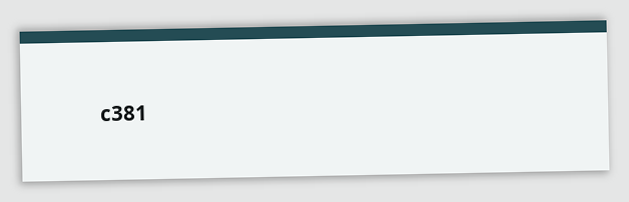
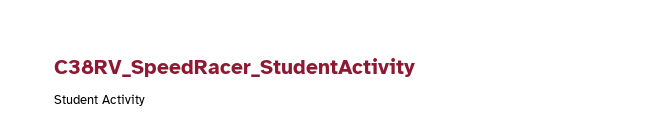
[100,105,148,122] c381 -> [54,58,415,77] [54,94,145,106] C38RV_SpeedRacer_StudentActivity // Student Activity

